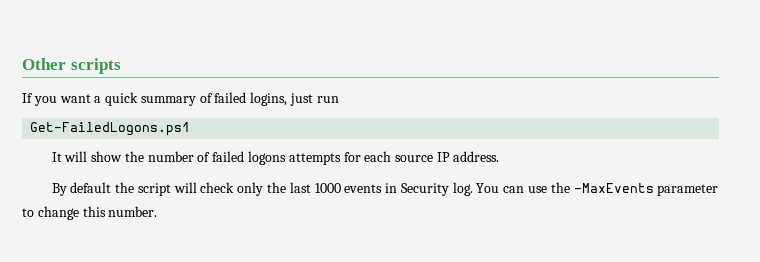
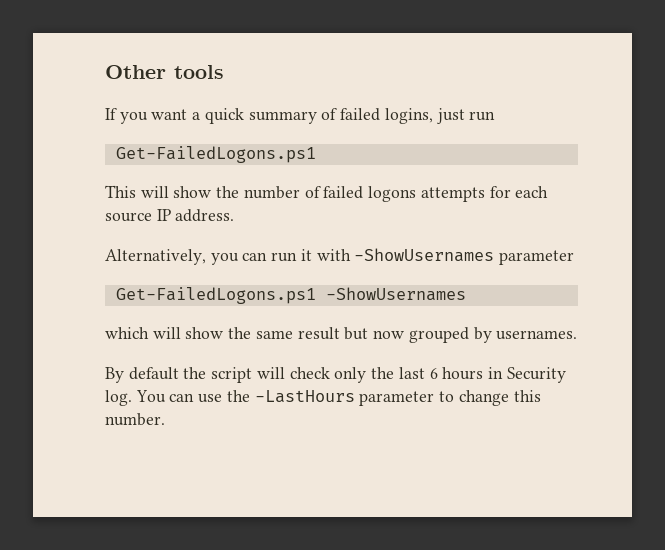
[70,58,121,74] scripts -> [174,65,224,79] tools
[51,152,62,162] It -> [105,185,136,198] This
(499, 156) none -> [105,248,575,265] [115,287,466,304] [105,327,578,343] // Alternatively, you can run it with -ShowUsernames parameter // Get-FailedLogons.ps1 -ShowUsernames // which will show the same result but now grouped by usernames.
[314,183,383,193] 1000 events -> [429,367,484,380] 6 hours
[573,183,654,193] -MaxEvents -> [254,390,355,403] -LastHours

